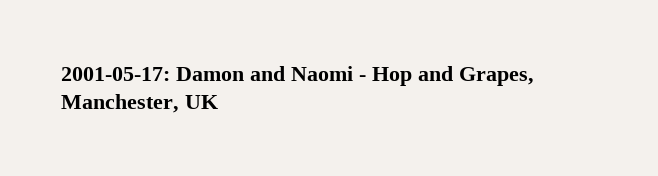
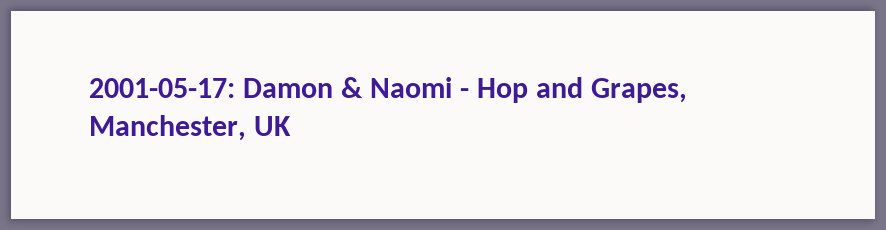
[250,66,285,81] and -> [340,77,363,98] &

